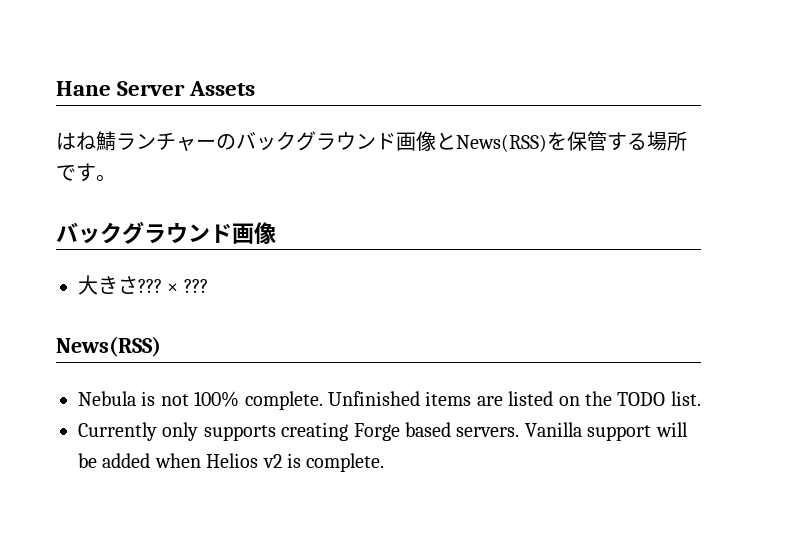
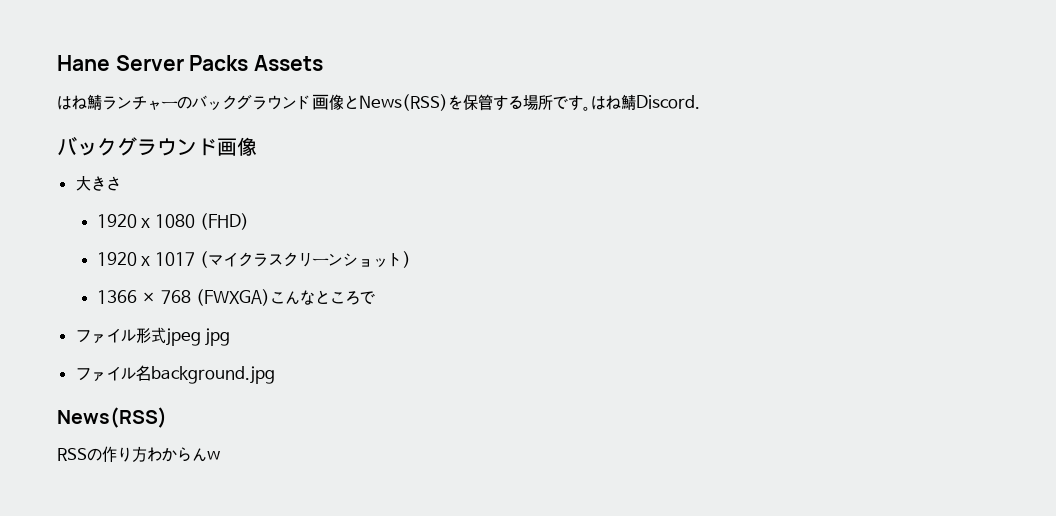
(186, 88) none -> [189,55,249,71] Packs
(116, 178) none -> [591,94,700,110] はね鯖Discord.
[138,279,208,293] [56,336,161,357] [78,391,701,410] [78,422,688,441] [78,453,385,472] ??? × ??? // News(RSS) // Nebula is not 100% complete. Unfinished items are listed on the TODO list. // Currently only supports creating Forge based servers. Vanilla support will be added when Helios v2 is complete. -> [96,213,249,230] [96,251,411,268] [96,289,375,306] [75,327,231,346] [75,365,275,384] [57,407,167,428] [57,446,220,463] // 1920 x 1080 (FHD) // 1920 x 1017 (マイクラスクリーンショット) // 1366 × 768 (FWXGA)こんなところで // ファイル形式jpeg jpg // ファイル名background.jpg // News(RSS) // RSSの作り方わからんw

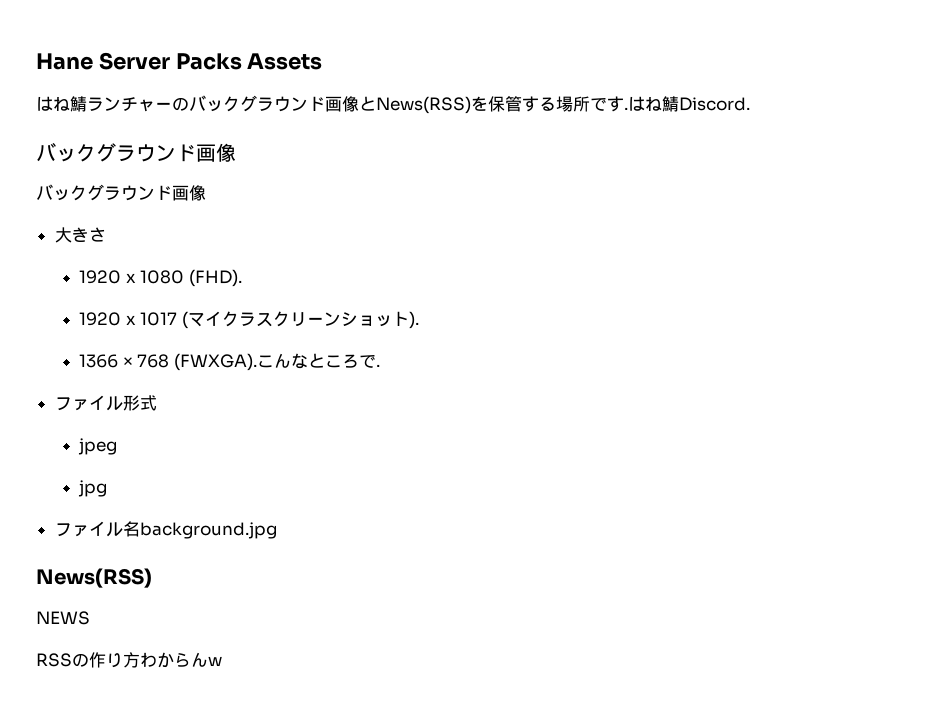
[583,106,591,111] 。 -> [624,107,628,110] .
(257, 146) none -> [36,184,206,201] // バックグラウンド画像
[199,213,249,230] (FHD) -> [188,269,242,287] (FHD).
[402,251,411,268] ) -> [408,311,419,329] ).
[195,289,270,306] (FWXGA) -> [173,353,257,371] (FWXGA).
(375, 298) none -> [375,364,380,367] .
(166, 335) none -> (157, 403) //
(201, 337) none -> (118, 446) //
(167, 417) none -> [36,611,90,625] // NEWS

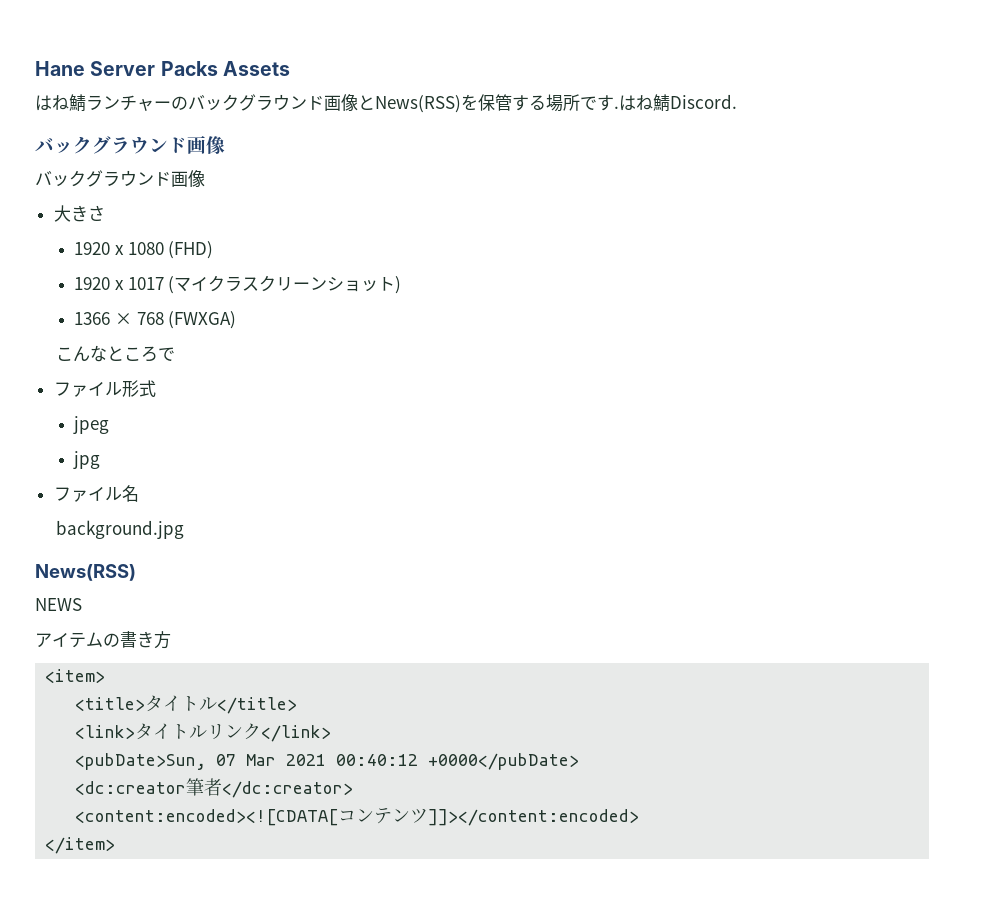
[188,269,242,287] (FHD). -> [168,241,214,259] (FHD)
[408,311,419,329] ). -> [395,276,402,294] )
[173,353,257,371] (FWXGA). -> [168,311,237,329] (FWXGA) //
[375,364,380,367] . -> (175, 354) none
(140, 529) none -> (139, 493) //
[36,652,222,668] RSSの作り方わからんw -> [35,631,171,649] [45,669,106,683] [75,695,298,714] [75,723,332,742] [75,753,580,770] [75,778,354,798] [75,808,640,826] [45,837,116,854] アイテムの書き方 // <item> // <title>タイトル</title> // <link>タイトルリンク</link> // <pubDate>Sun, 07 Mar 2021 00:40:12 +0000</pubDate> // <dc:creator筆者</dc:creator> // <content:encoded><![CDATA[コンテンツ]]></content:encoded> // </item>

